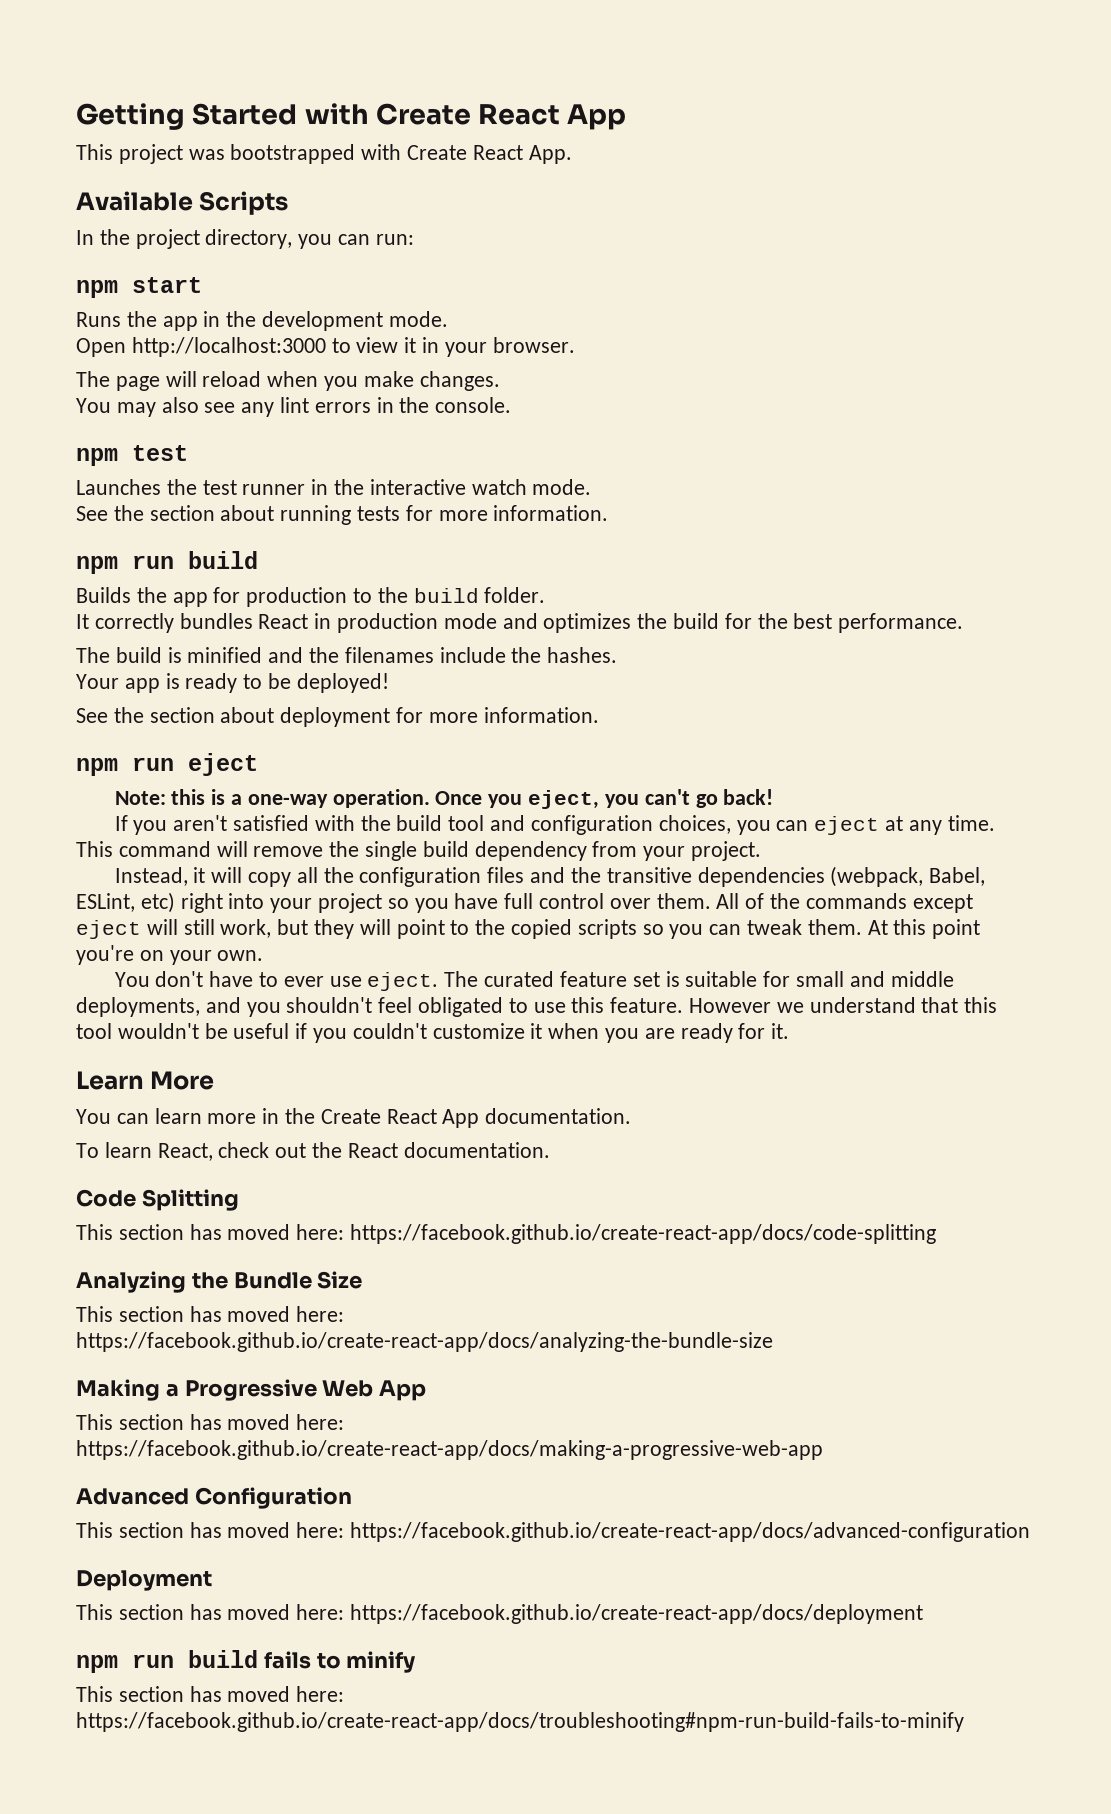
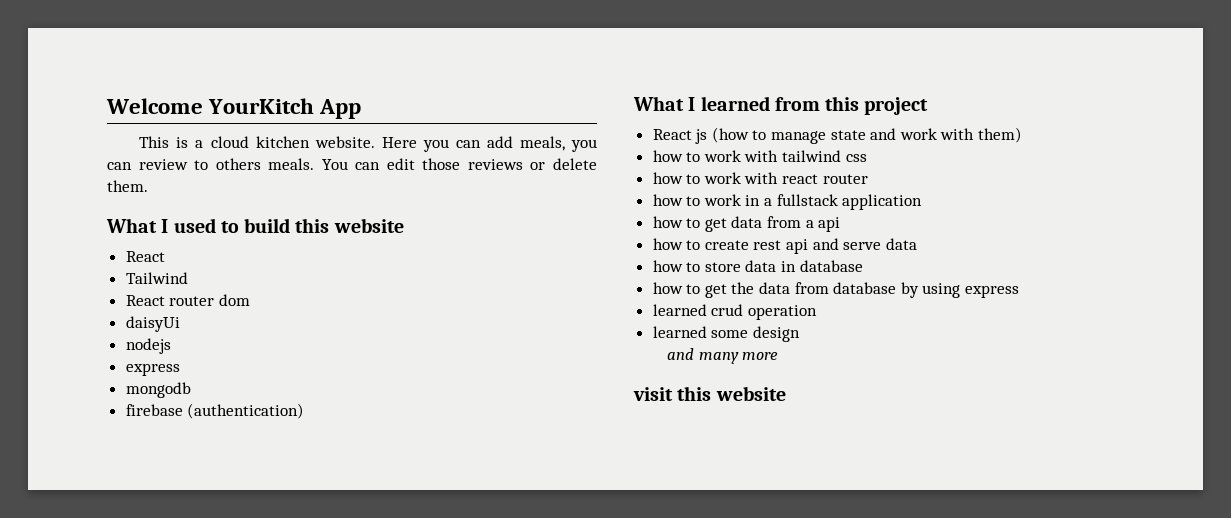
[76,103,627,130] [76,144,572,164] [76,191,289,215] [76,229,414,249] [76,277,202,298] [76,311,448,331] [76,337,575,357] [76,371,500,391] [76,397,512,417] [76,445,188,466] [76,479,592,495] [76,505,609,525] [76,551,258,574] [76,587,546,607] [76,613,964,633] [76,647,618,663] [76,673,389,693] [76,707,599,727] [76,753,258,776] [114,789,774,809] [114,815,995,835] [76,841,762,861] [114,866,986,887] [76,892,973,913] [76,919,981,939] [76,945,264,965] [114,971,954,991] [76,997,998,1017] [76,1023,790,1043] [76,1071,215,1090] [76,1108,632,1128] [76,1142,550,1161] [76,1189,239,1211] [76,1224,937,1244] [76,1271,363,1293] [76,1306,345,1322] [76,1332,773,1352] [76,1379,427,1401] [76,1414,345,1430] [76,1440,823,1460] [76,1487,352,1509] [76,1522,1031,1542] [76,1570,212,1591] [76,1604,924,1624] [76,1650,417,1673] [76,1686,345,1702] [76,1712,964,1732] Getting Started with Create React App // This project was bootstrapped with Create React App. // Available Scripts // In the project directory, you can run: // npm start // Runs the app in the development mode. // Open http://localhost:3000 to view it in your browser. // The page will reload when you make changes. // You may also see any lint errors in the console. // npm test // Launches the test runner in the interactive watch mode. // See the section about running tests for more information. // npm run build // Builds the app for production to the build folder. // It correctly bundles React in production mode and optimizes the build for the best performance. // The build is minified and the filenames include the hashes. // Your app is ready to be deployed! // See the section about deployment for more information. // npm run eject // Note: this is a one-way operation. Once you eject, you can't go back! // If you aren't satisfied with the build tool and configuration choices, you can eject at any time. This command will remove the single build dependency from your project. // Instead, it will copy all the configuration files and the transitive dependencies (webpack, Babel, ESLint, etc) right into your project so you have full control over them. All of the commands except eject will still work, but they will point to the copied scripts so you can tweak them. At this point you're on your own. // You don't have to ever use eject. The curated feature set is suitable for small and middle deployments, and you shouldn't feel obligated to use this feature. However we understand that this tool wouldn't be useful if you couldn't customize it when you are ready for it. // Learn More // You can learn more in the Create React App documentation. // To learn React, check out the React documentation. // Code Splitting // This section has moved here: https://facebook.github.io/create-react-app/docs/code-splitting // Analyzing the Bundle Size // This section has moved here: https://facebook.github.io/create-react-app/docs/analyzing-the-bundle-size // Making a Progressive Web App // This section has moved here: https://facebook.github.io/create-react-app/docs/making-a-progressive-web-app // Advanced Configuration // This section has moved here: https://facebook.github.io/create-react-app/docs/advanced-configuration // Deployment // This section has moved here: https://facebook.github.io/create-react-app/docs/deployment // npm run build fails to minify // This section has moved here: https://facebook.github.io/create-react-app/docs/troubleshooting#npm-run-build-fails-to-minify -> [106,98,362,119] [139,136,597,152] [107,158,597,170] [107,180,148,192] [106,218,404,233] [125,251,165,262] [125,272,188,284] [125,294,250,306] [125,316,180,332] [125,338,171,354] [125,363,180,376] [125,382,191,398] [125,403,305,419] [633,96,929,115] [652,127,1023,144] [652,150,867,162] [652,172,868,184] [652,194,923,210] [652,216,841,232] [652,238,917,254] [652,260,863,272] [652,282,1020,298] [652,304,817,320] [652,326,800,342] [667,348,779,364] [633,386,786,401] Welcome YourKitch App // This is a cloud kitchen website. Here you can add meals, you can review to others meals. You can edit those reviews or delete them. // What I used to build this website // React // Tailwind // React router dom // daisyUi // nodejs // express // mongodb // firebase (authentication) // What I learned from this project // React js (how to manage state and work with them) // how to work with tailwind css // how to work with react router // how to work in a fullstack application // how to get data from a api // how to create rest api and serve data // how to store data in database // how to get the data from database by using express // learned crud operation // learned some design // and many more // visit this website

